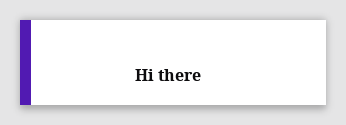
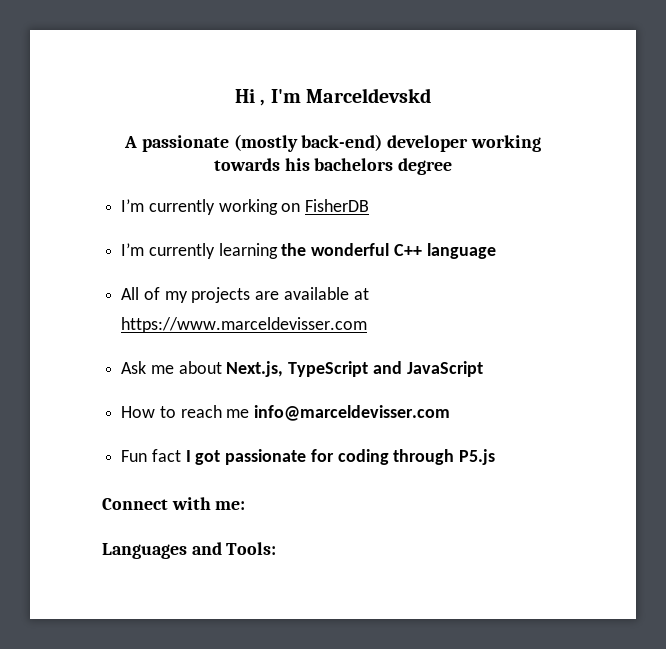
[158,69,202,81] there -> [260,88,431,106] [124,134,541,152] [213,158,453,175] [121,199,370,215] [121,243,496,259] [121,287,369,303] [121,317,368,333] [121,361,483,377] [121,405,451,421] [121,449,496,465] [102,497,246,510] [102,542,277,559] , I'm Marceldevskd // A passionate (mostly back-end) developer working towards his bachelors degree // I’m currently working on FisherDB // I’m currently learning the wonderful C++ language // All of my projects are available at https://www.marceldevisser.com // Ask me about Next.js, TypeScript and JavaScript // How to reach me info@marceldevisser.com // Fun fact I got passionate for coding through P5.js // Connect with me: // Languages and Tools:

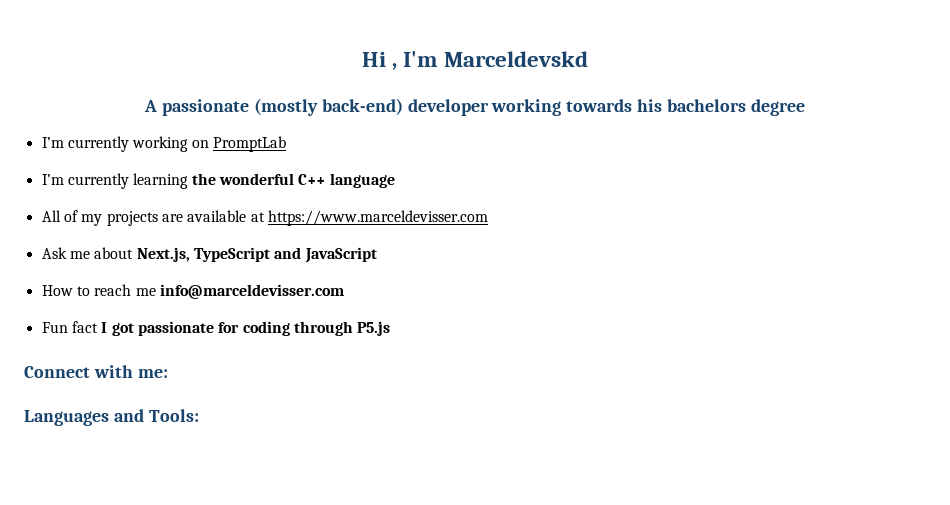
[305,199,370,212] FisherDB -> [212,136,286,152] PromptLab

